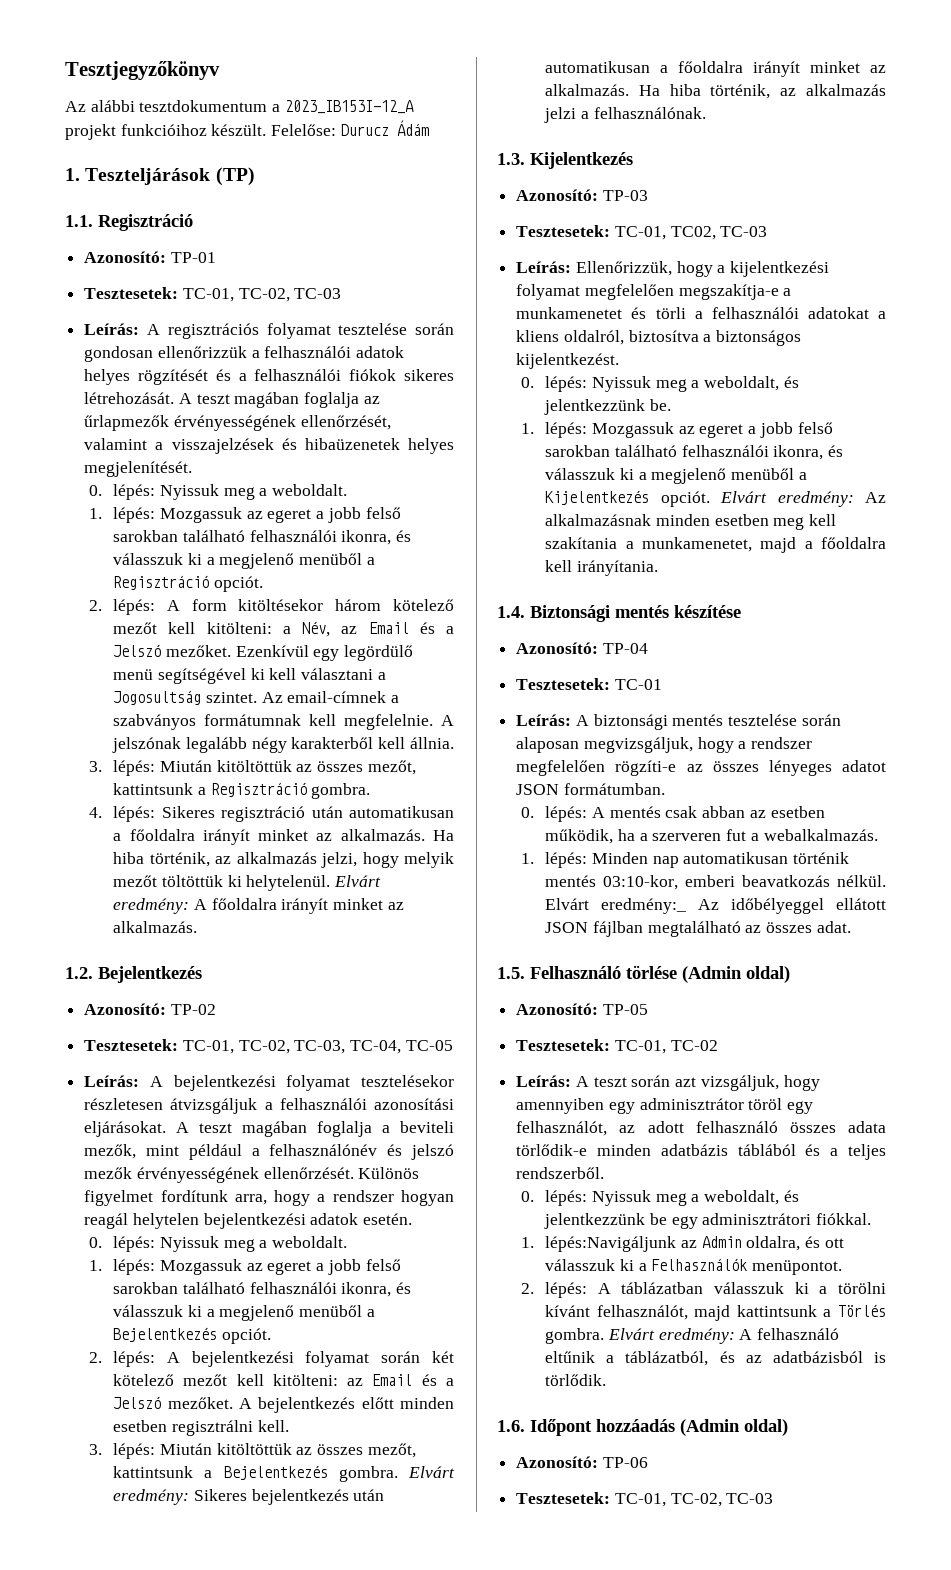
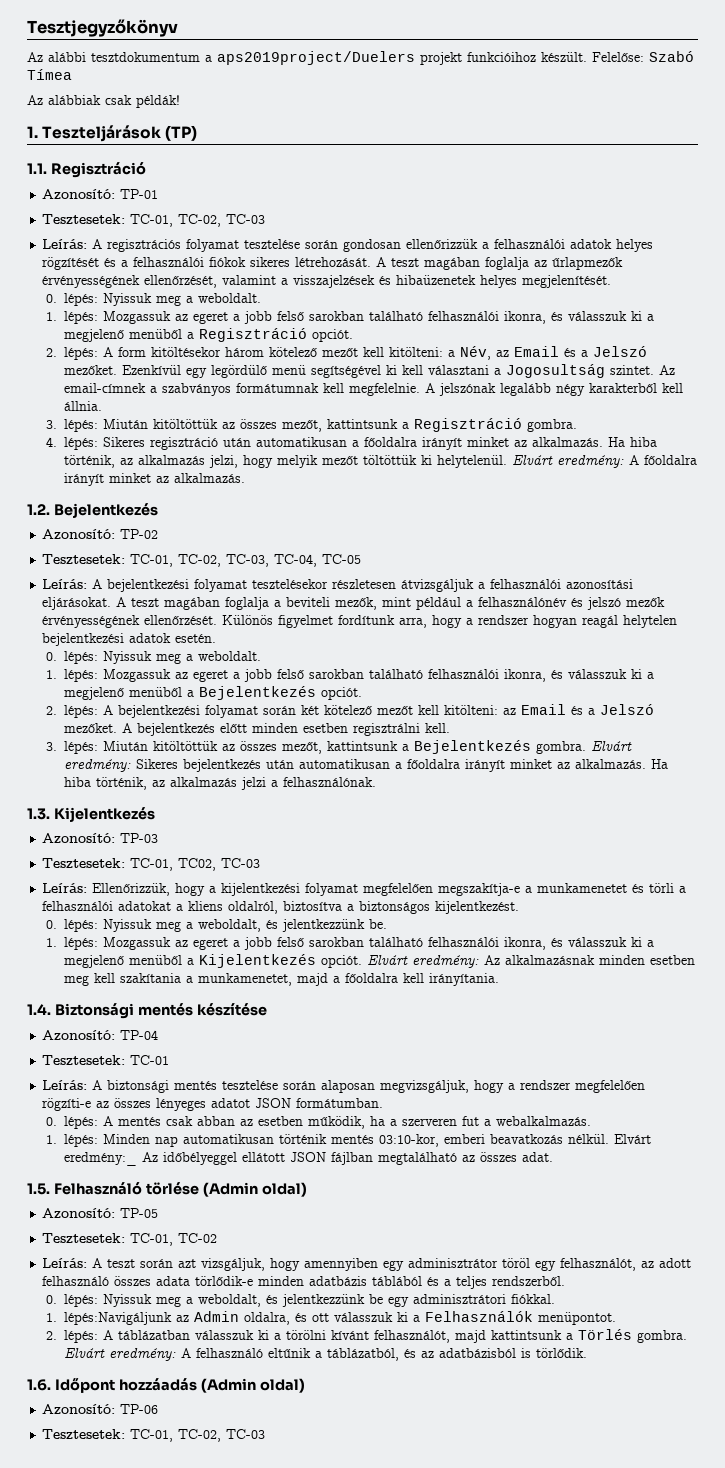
[284,100,414,114] 2023_IB153I-12_A -> [217,51,415,65] aps2019project/Duelers
[340,120,429,136] Durucz Ádám -> [649,51,694,62] [27,69,72,80] [27,95,180,108] Szabó Tímea // Az alábbiak csak példák!

